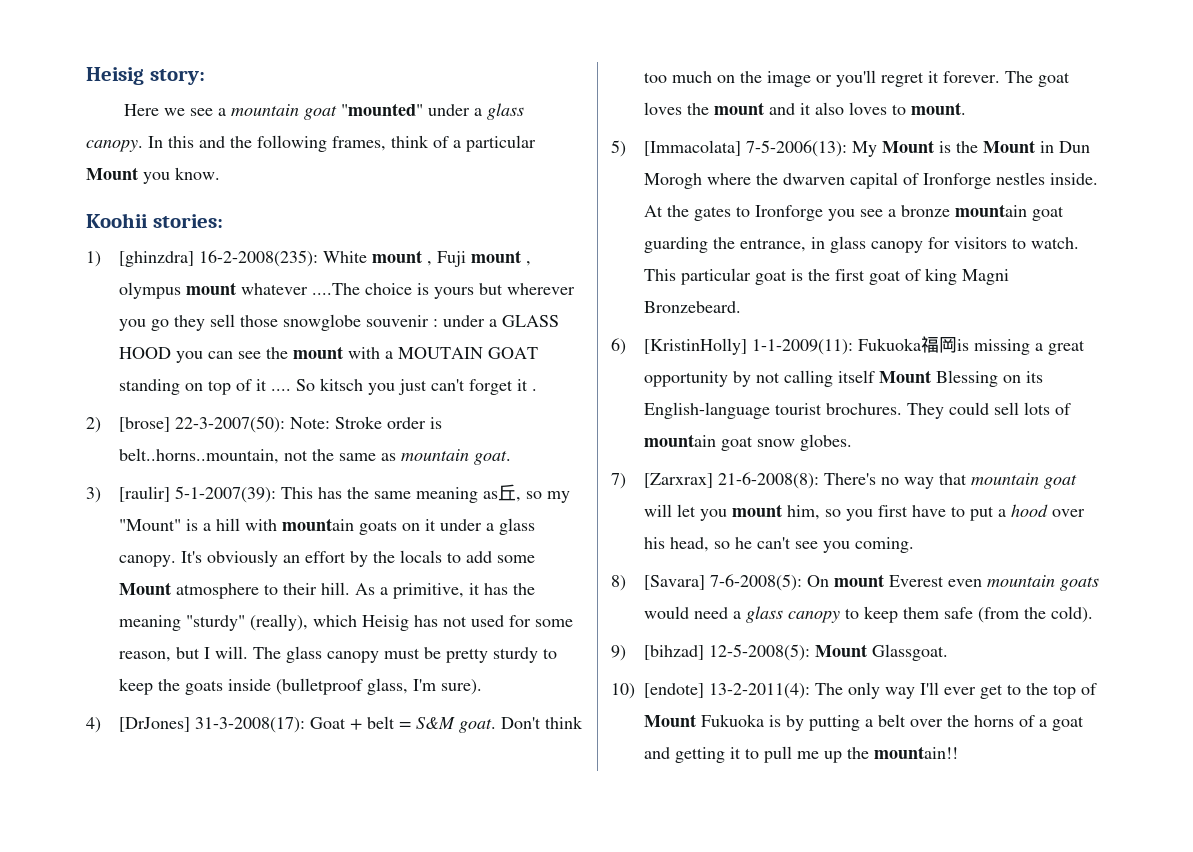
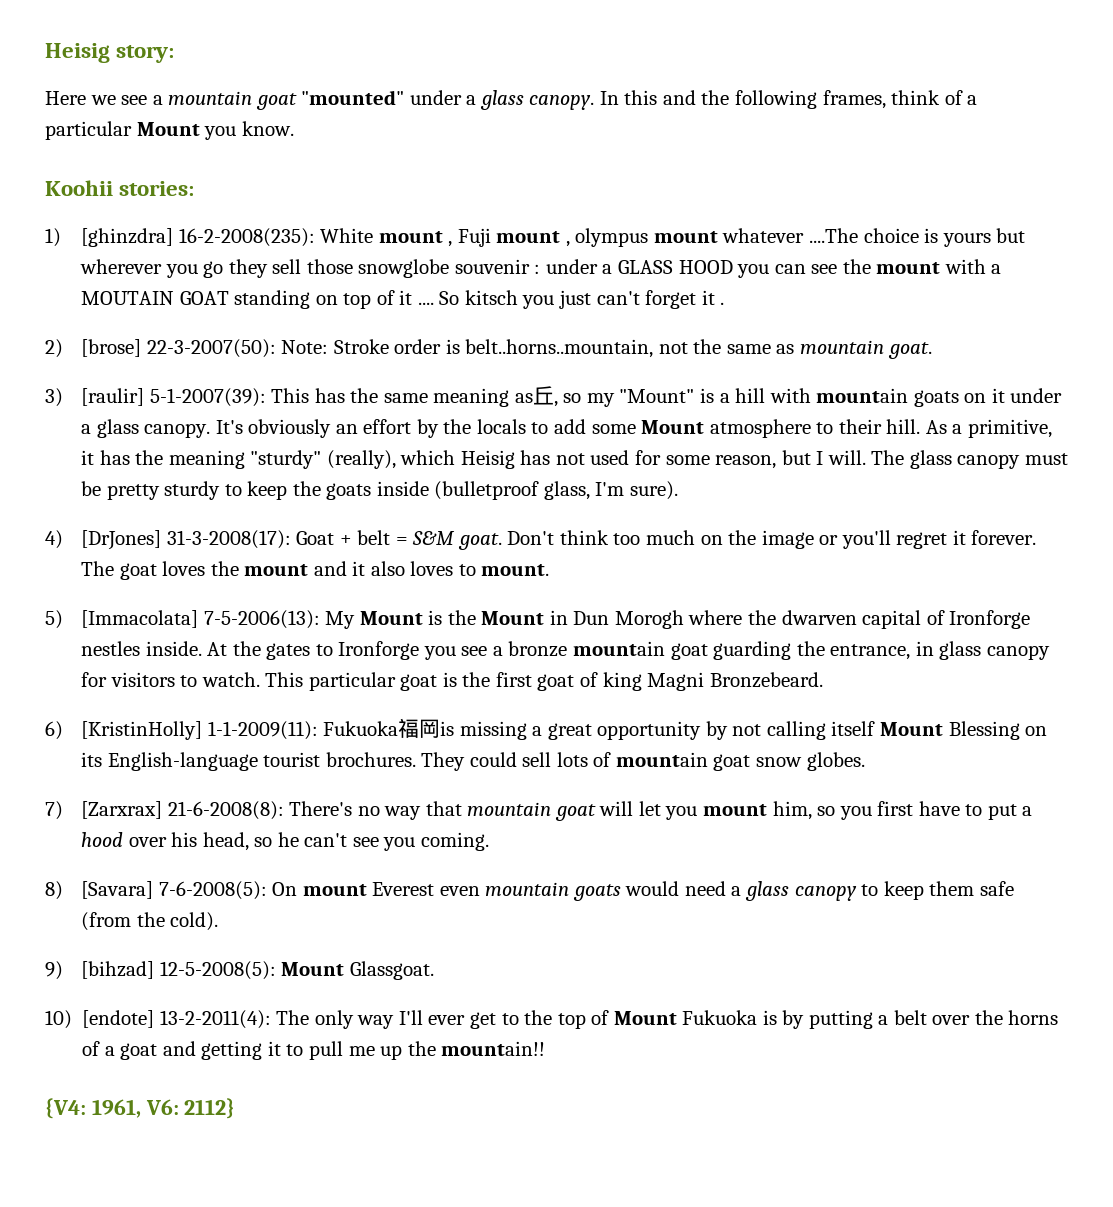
(958, 752) none -> [45,1098,236,1119] // {V4: 1961, V6: 2112}

